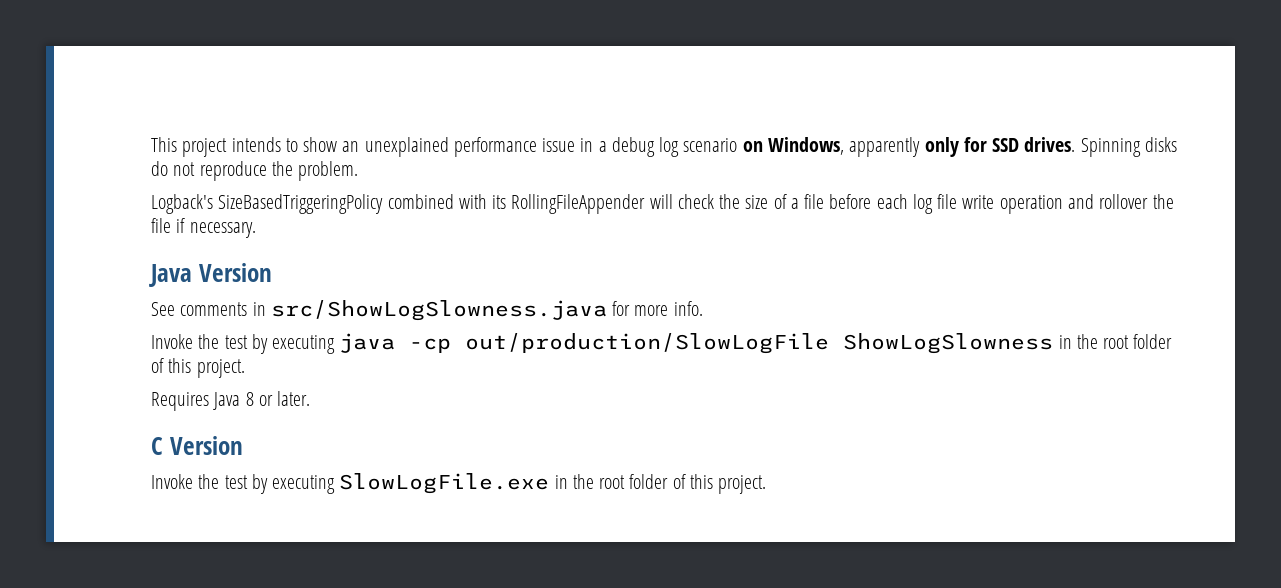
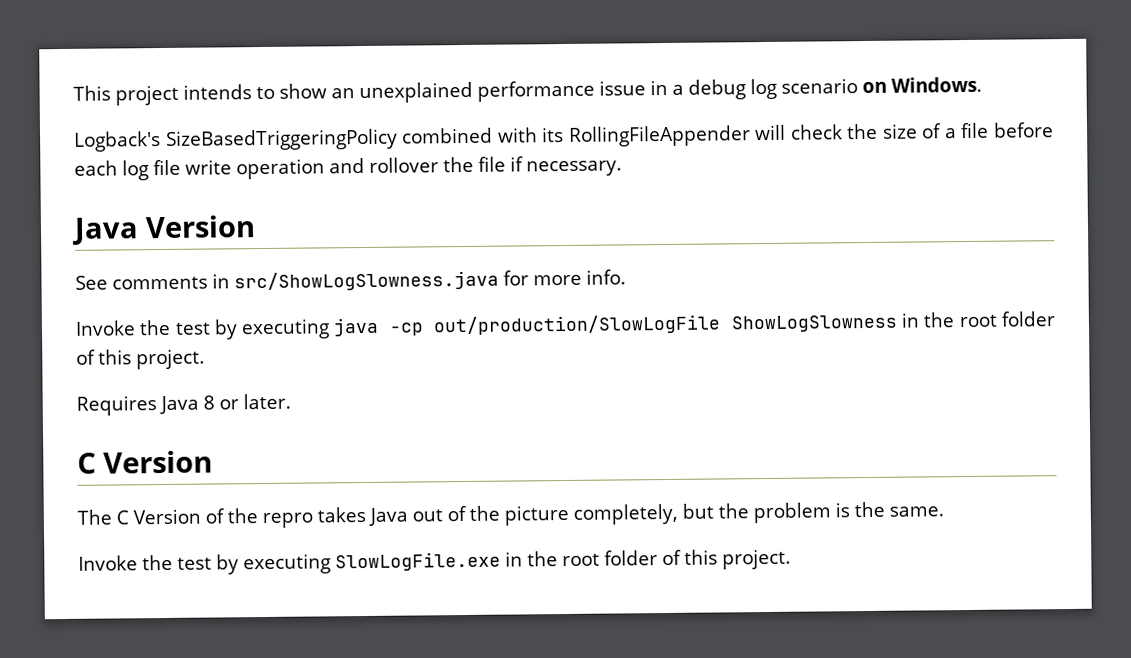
[767,137,1177,157] [151,161,359,181] Windows, apparently only for SSD drives. Spinning disks do not reproduce the problem. -> [891,76,982,93] Windows.
(243, 445) none -> [77,501,944,529] // The C Version of the repro takes Java out of the picture completely, but the problem is the same.

